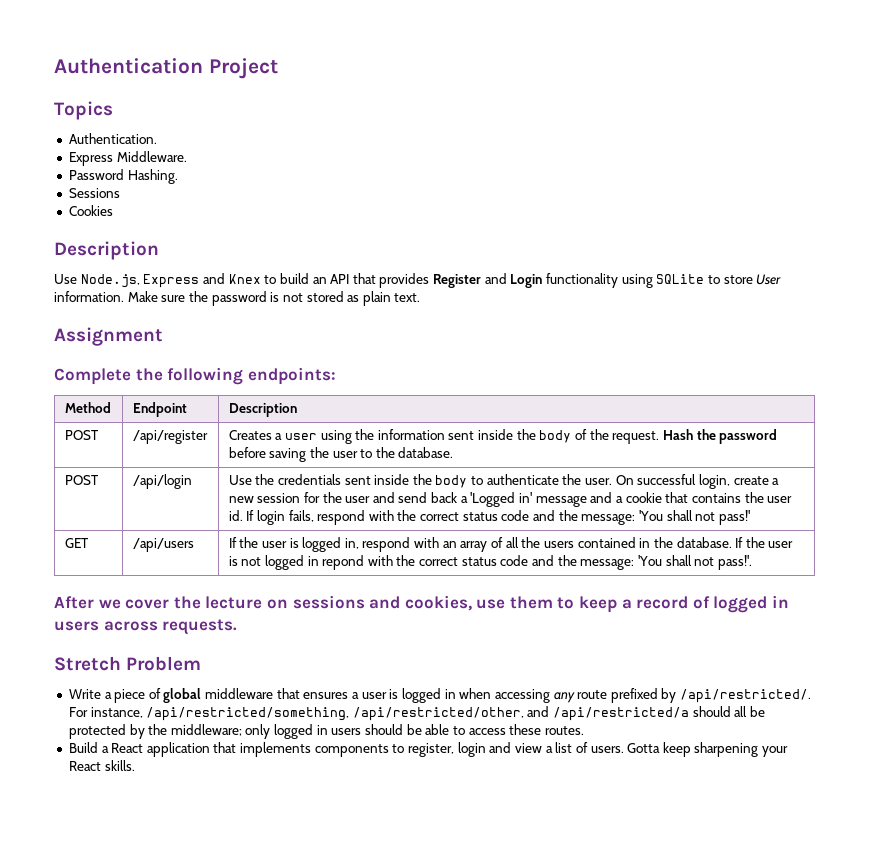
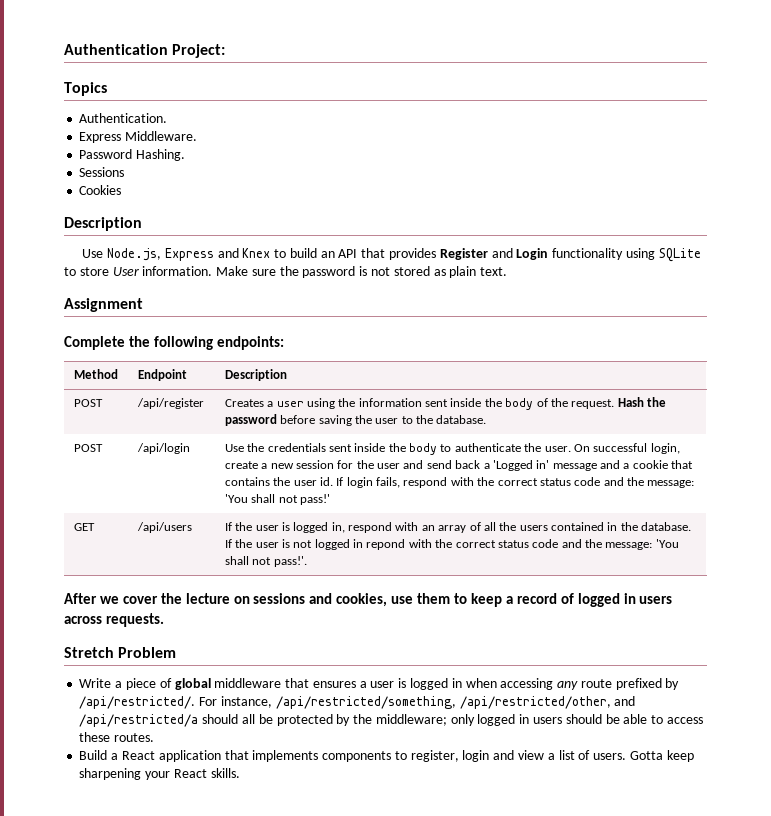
[208,58,278,79] Project -> [172,44,226,58] Project:

